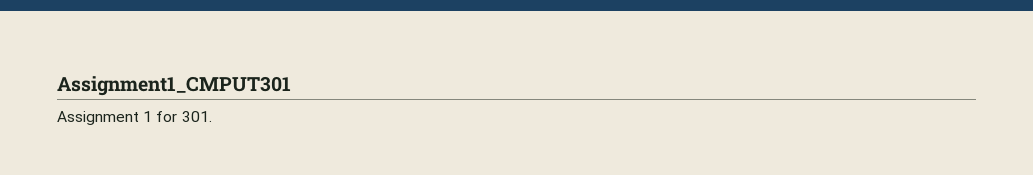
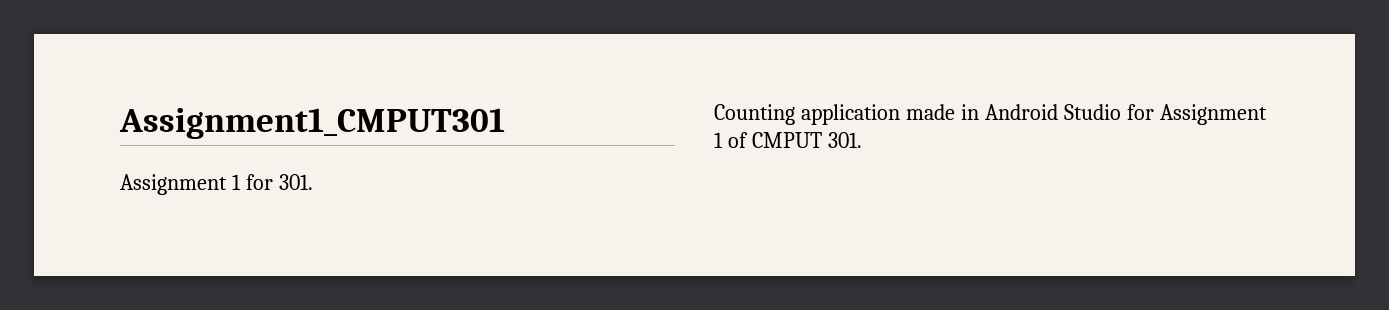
(212, 116) none -> [714,104,1267,125] [714,132,862,148] // Counting application made in Android Studio for Assignment 1 of CMPUT 301.

